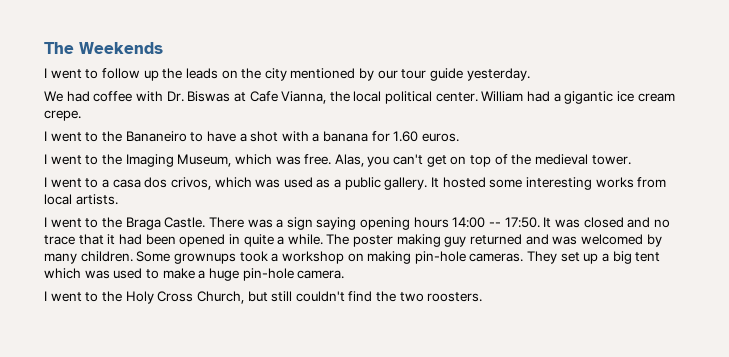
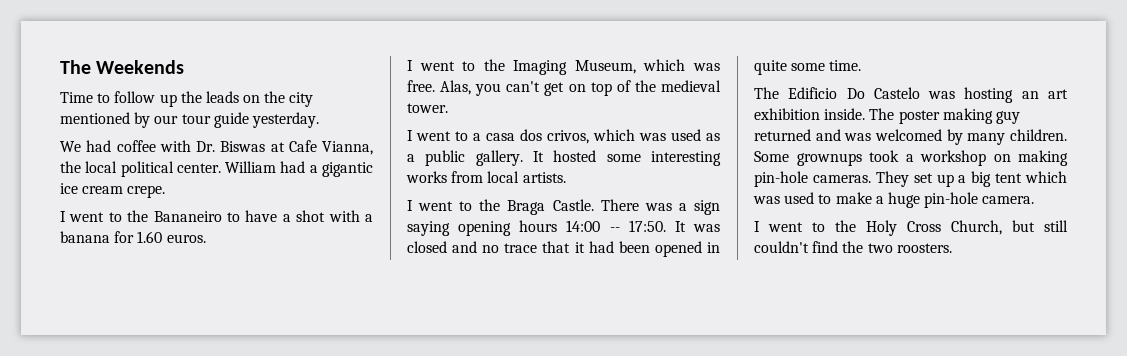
[44,68,82,79] I went -> [60,92,93,103] Time
[277,234,323,245] a while. -> [791,60,862,71] [754,87,1068,103] [754,108,866,120] some time. // The Edificio Do Castelo was hosting an art exhibition inside.

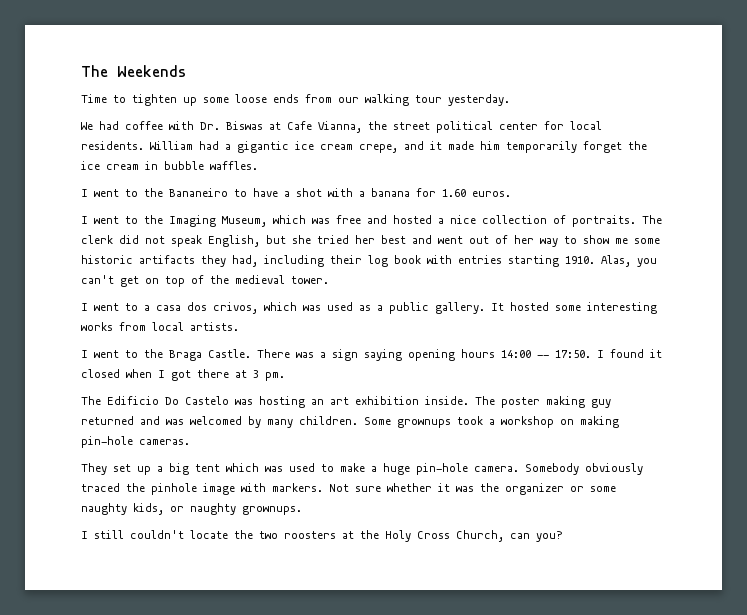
[114,91,314,107] [60,112,249,128] follow up the leads on the city mentioned by our tour guide -> [132,94,442,106] tighten up some loose ends from our walking tour
[85,161,221,177] local political center. -> [393,121,602,133] [81,141,144,150] street political center for local residents.
[127,185,166,198] crepe. -> [359,141,647,153] [81,161,258,170] crepe, and it made him temporarily forget the ice cream in bubble waffles.
[407,80,435,92] free. -> [336,215,662,227] [81,235,660,247] [81,255,595,267] free and hosted a nice collection of portraits. The clerk did not speak English, but she tried her best and went out of her way to show me some historic artifacts they had, including their log book with entries starting 1910.
[674,221,720,232] [407,241,720,257] [754,60,862,75] It was closed and no trace that it had been opened in quite some time. -> [597,349,662,358] [81,369,285,381] I found it closed when I got there at 3 pm.
(871, 179) none -> (190, 442) //
[754,220,1068,236] [754,241,952,253] // I went to the Holy Cross Church, but still couldn't find the two roosters. -> [525,463,643,475] [81,483,616,495] [81,503,302,515] [81,530,563,542] Somebody obviously traced the pinhole image with markers. Not sure whether it was the organizer or some naughty kids, or naughty grownups. // I still couldn't locate the two roosters at the Holy Cross Church, can you?

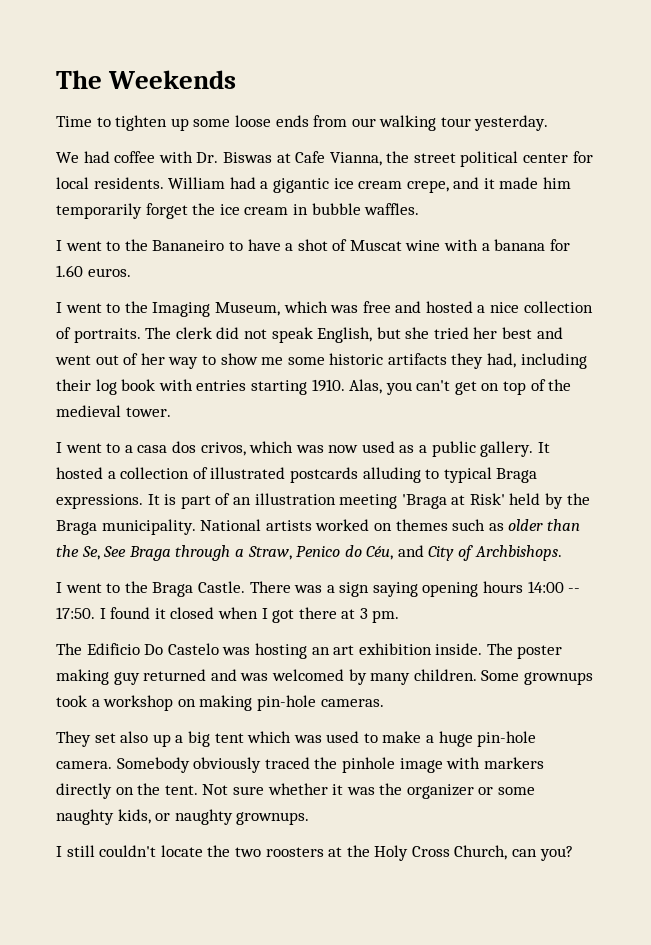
(322, 192) none -> [332,239,441,251] of Muscat wine
(321, 308) none -> [328,445,359,453] now
[555,302,657,314] [81,322,239,331] some interesting works from local artists. -> [107,467,538,483] [56,493,590,509] [56,519,580,535] [56,545,562,561] a collection of illustrated postcards alluding to typical Braga expressions. It is part of an illustration meeting 'Braga at Risk' held by the Braga municipality. National artists worked on themes such as older than the Se, See Braga through a Straw, Penico do Céu, and City of Archbishops.
(131, 468) none -> [120,731,149,743] also
[272,483,323,492] markers. -> [483,757,544,769] [56,783,198,799] markers directly on the tent.

